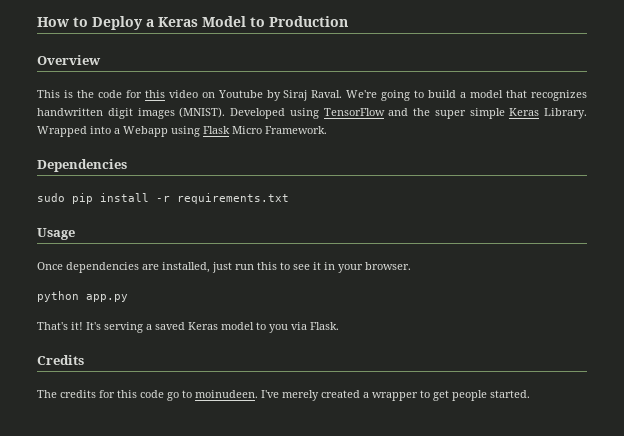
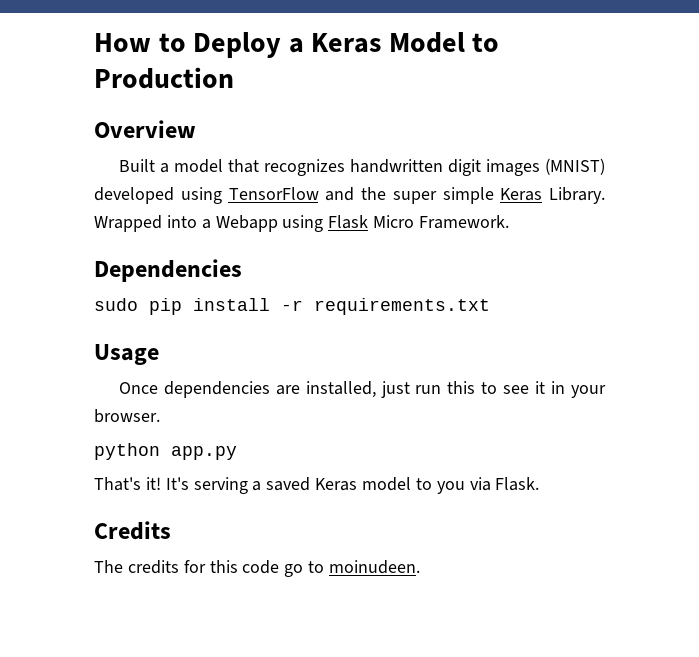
[37,90,457,101] This is the code for this video on Youtube by Siraj Raval. We're going to build -> [118,159,155,172] Built
[179,107,285,119] (MNIST). Developed -> [545,158,605,175] [94,187,174,204] (MNIST) developed
[261,390,530,401] I've merely created a wrapper to get people started. -> (421, 567) none

